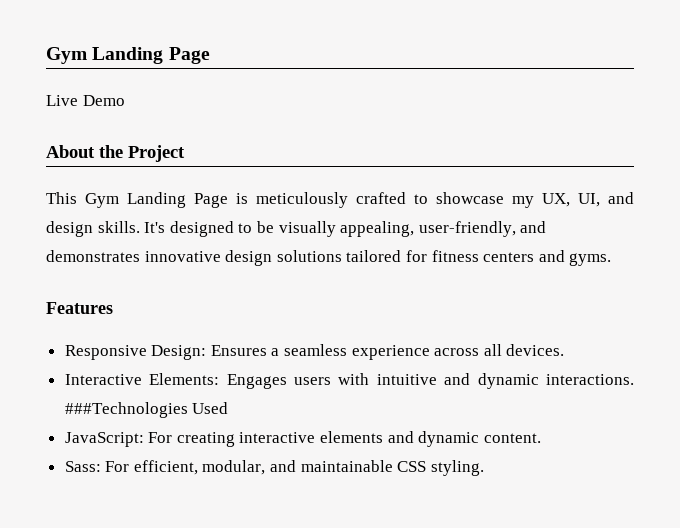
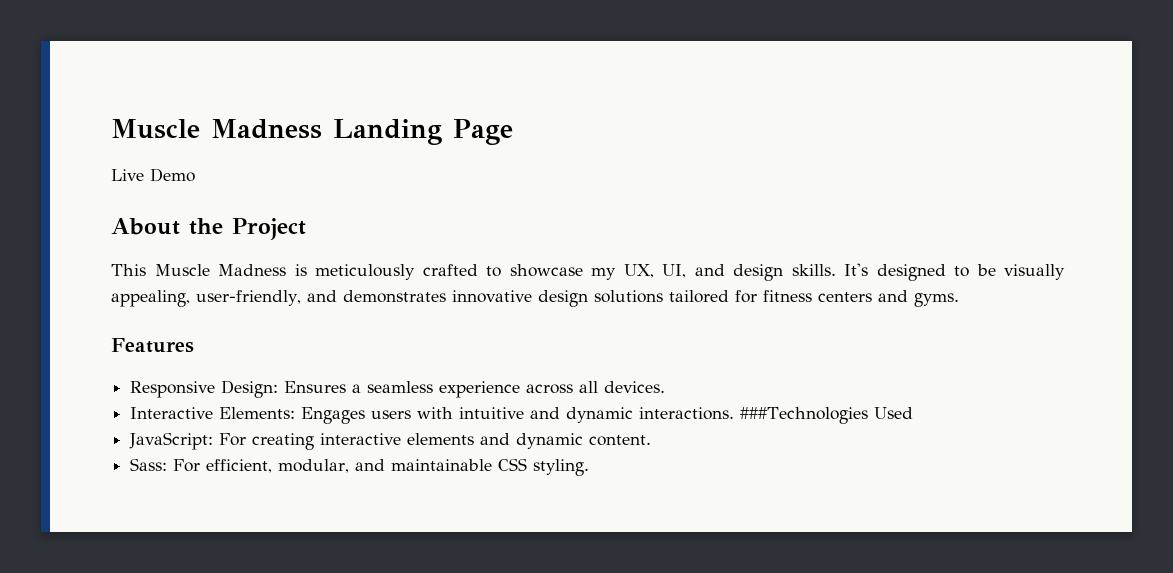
[46,47,87,64] Gym -> [111,119,322,139] Muscle Madness
[85,192,228,208] Gym Landing Page -> [154,264,286,276] Muscle Madness

